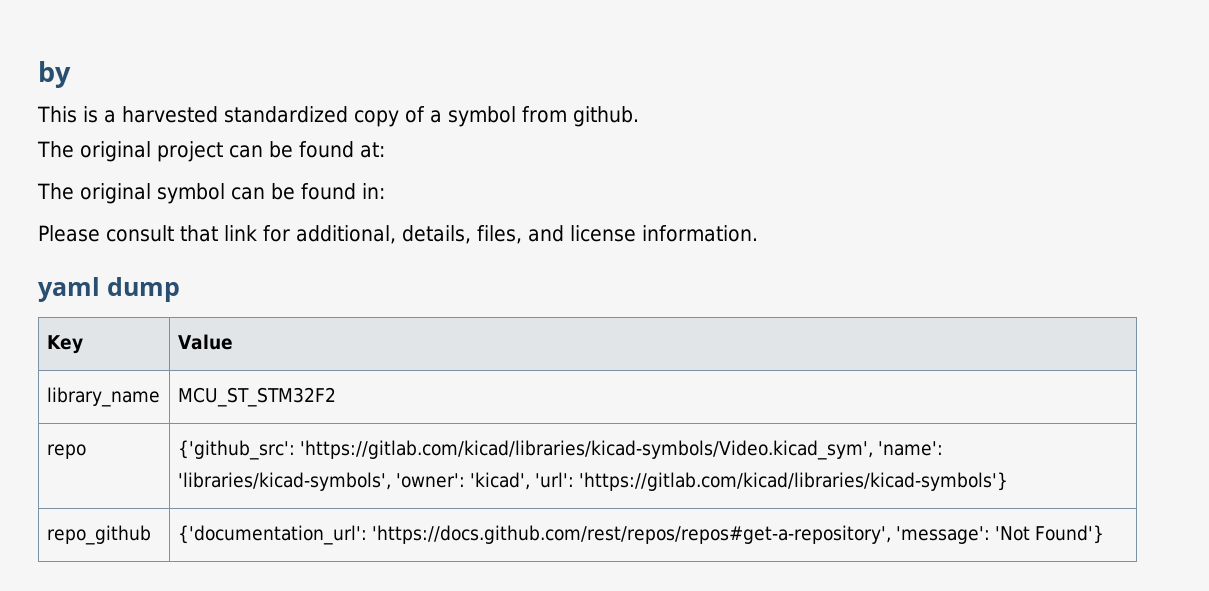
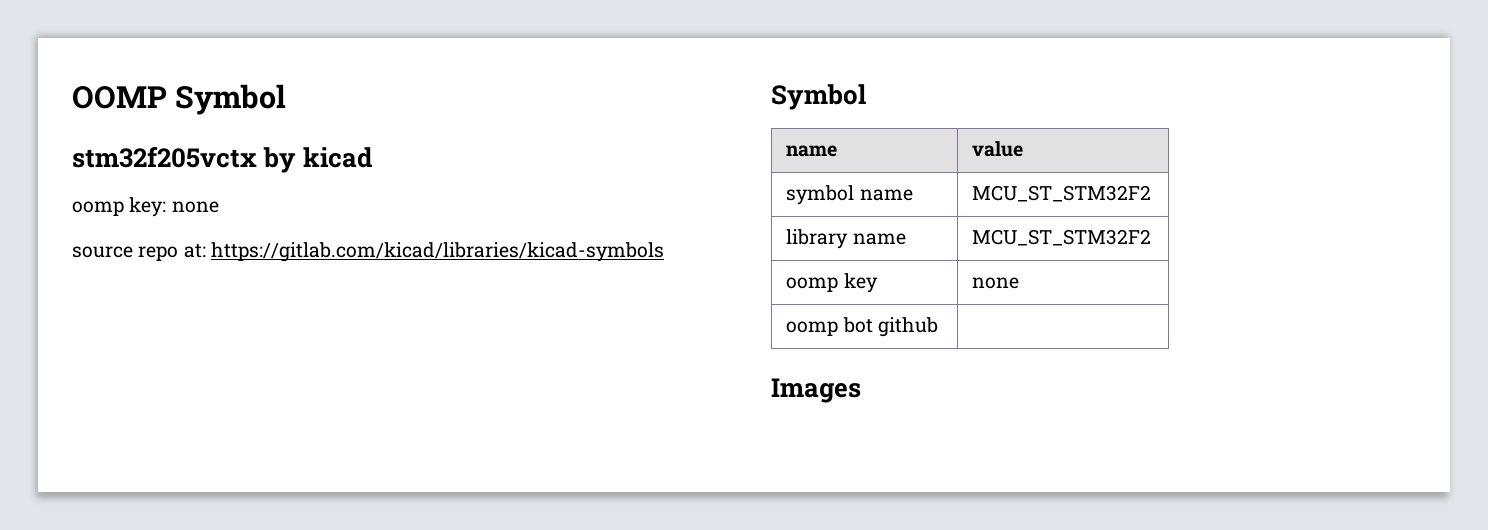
[38,61,71,88] [37,106,639,127] [37,141,385,162] [37,183,385,204] [38,225,758,244] [38,277,180,302] [46,335,83,354] [177,334,233,350] [46,387,160,407] [177,387,336,407] [46,444,86,459] [177,440,943,460] [177,472,1008,491] [46,525,151,545] [177,525,1104,545] by // This is a harvested standardized copy of a symbol from github. // The original project can be found at: // The original symbol can be found in: // Please consult that link for additional, details, files, and license information. // yaml dump // Key | Value // library_name | MCU_ST_STM32F2 // repo | {'github_src': 'https://gitlab.com/kicad/libraries/kicad-symbols/Video.kicad_sym', 'name': 'libraries/kicad-symbols', 'owner': 'kicad', 'url': 'https://gitlab.com/kicad/libraries/kicad-symbols'} // repo_github | {'documentation_url': 'https://docs.github.com/rest/repos/repos#get-a-repository', 'message': 'Not Found'} -> [72,84,287,115] [72,146,373,173] [72,197,219,217] [72,242,664,262] [771,84,866,110] [786,145,838,157] [972,141,1024,157] [786,185,913,205] [972,185,1152,202] [786,229,906,249] [972,229,1152,246] [786,273,878,293] [972,277,1020,289] [786,317,938,337] [771,378,861,403] OOMP Symbol // stm32f205vctx by kicad // oomp key: none // source repo at: https://gitlab.com/kicad/libraries/kicad-symbols // Symbol // name | value // symbol name | MCU_ST_STM32F2 // library name | MCU_ST_STM32F2 // oomp key | none // oomp bot github | // Images

